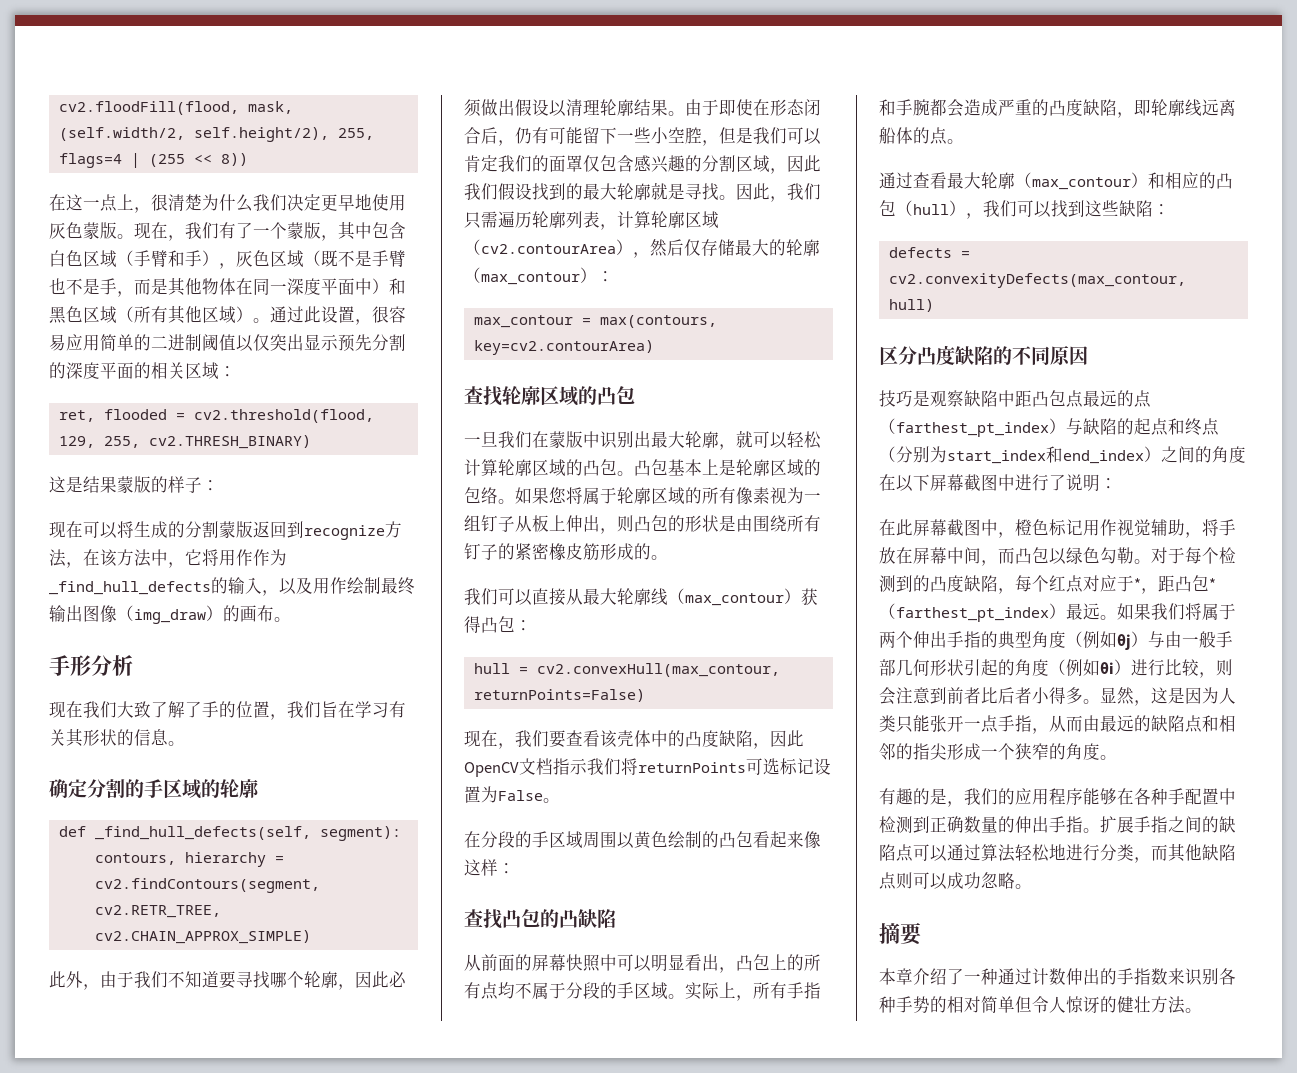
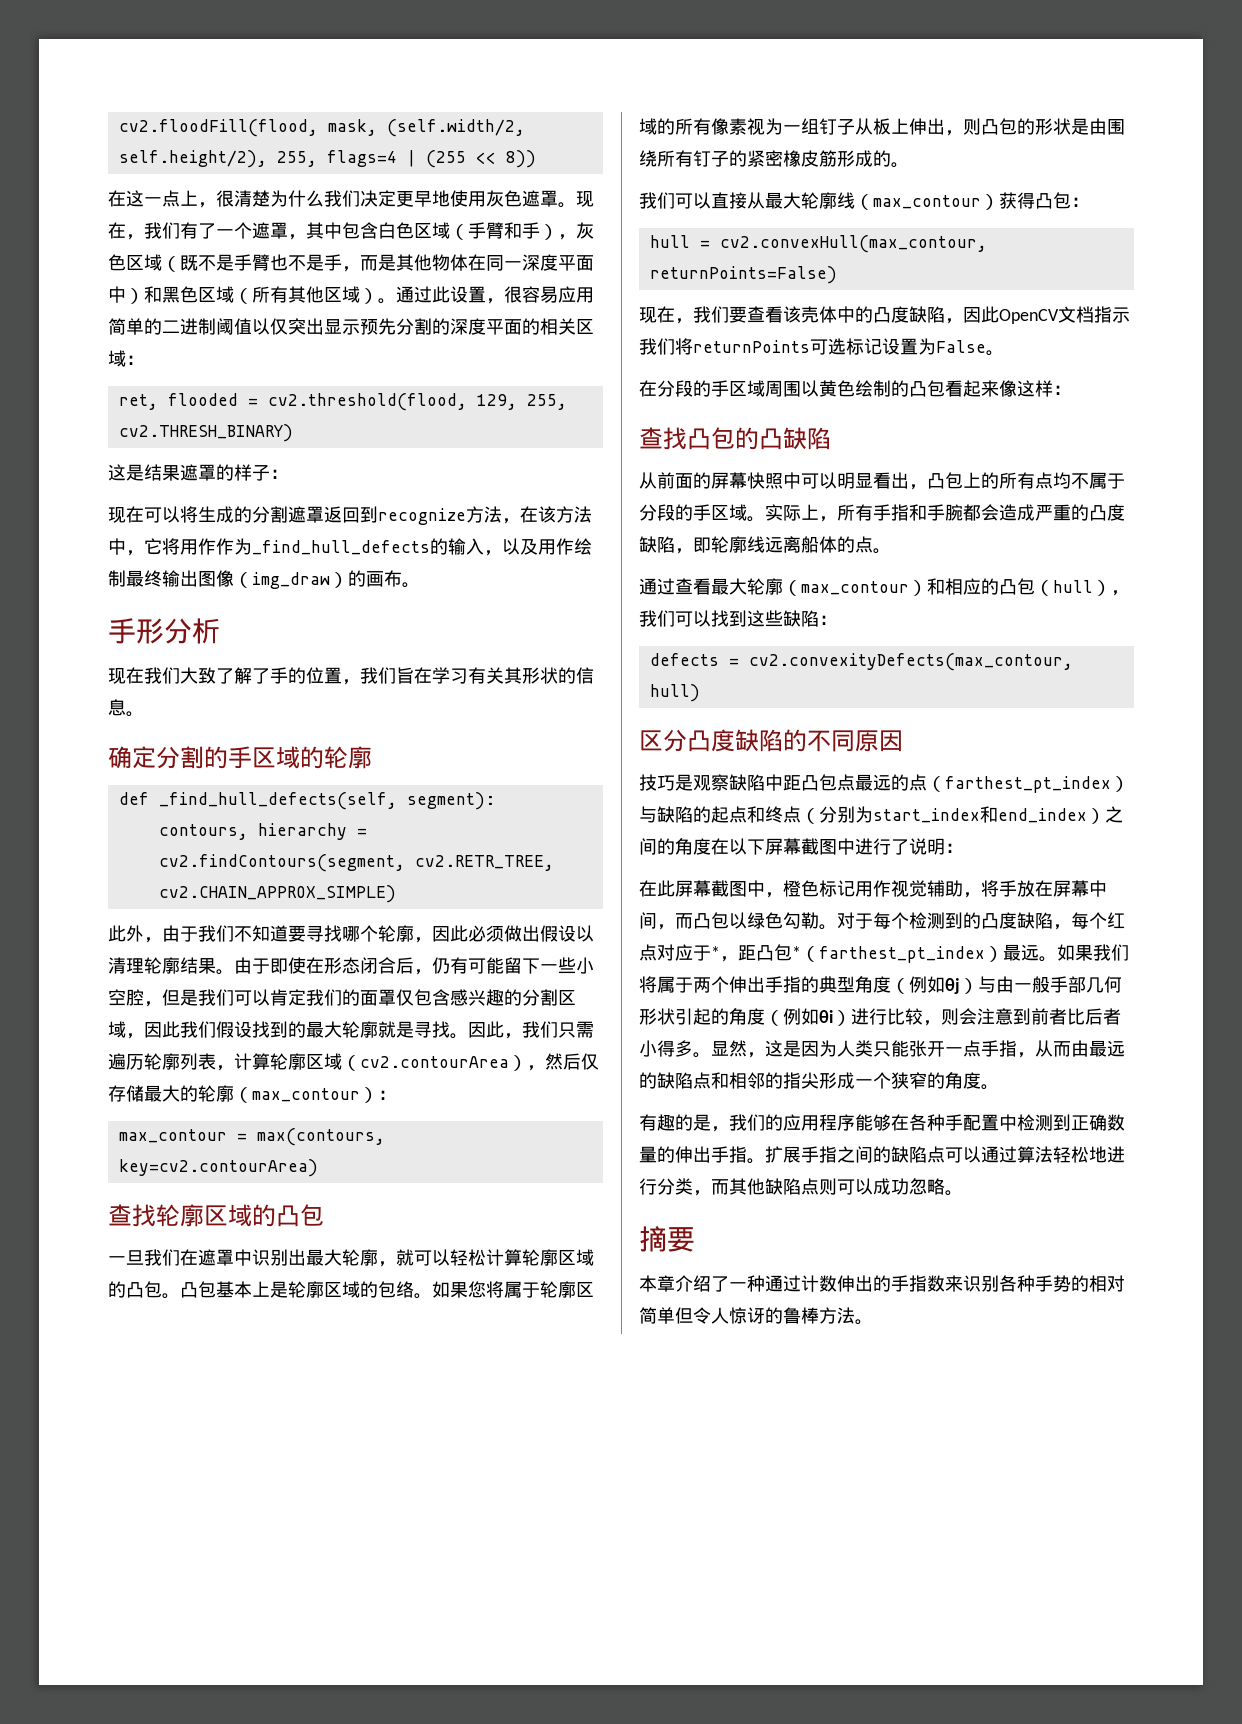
[83,222,117,239] 蒙版 -> [522,190,558,207] 遮罩
[287,222,321,239] 蒙版 -> [252,222,288,239] 遮罩
[117,476,151,493] 蒙版 -> [180,464,216,481] 遮罩
[219,521,253,538] 蒙版 -> [288,506,324,523] 遮罩
[549,431,583,448] 蒙版 -> [198,1249,234,1266] 遮罩
[1117,996,1151,1013] 健壮 -> [783,1307,819,1324] 鲁棒

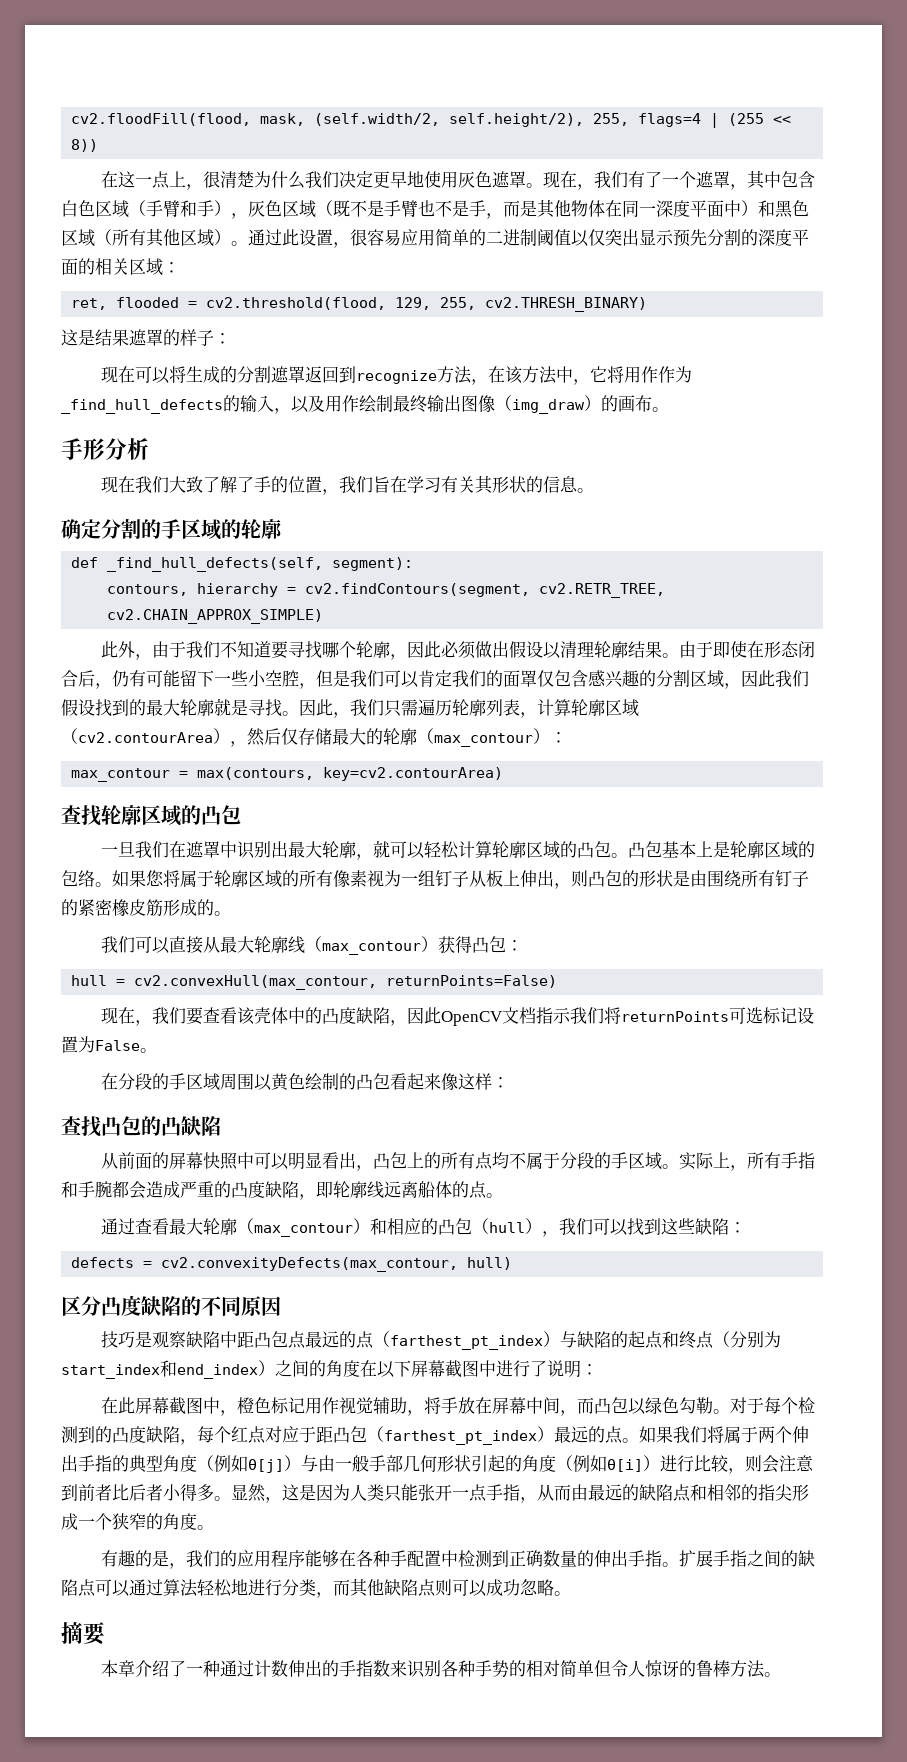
[711,944,801,962] *，距凸包* -> [316,1426,367,1443] 距凸包
(1039, 952) none -> [588,1426,623,1444] 的点
[945,978,960,994] θj -> [248,1459,284,1473] θ[j]
[819,1010,833,1023] θi -> [607,1459,643,1472] θ[i]

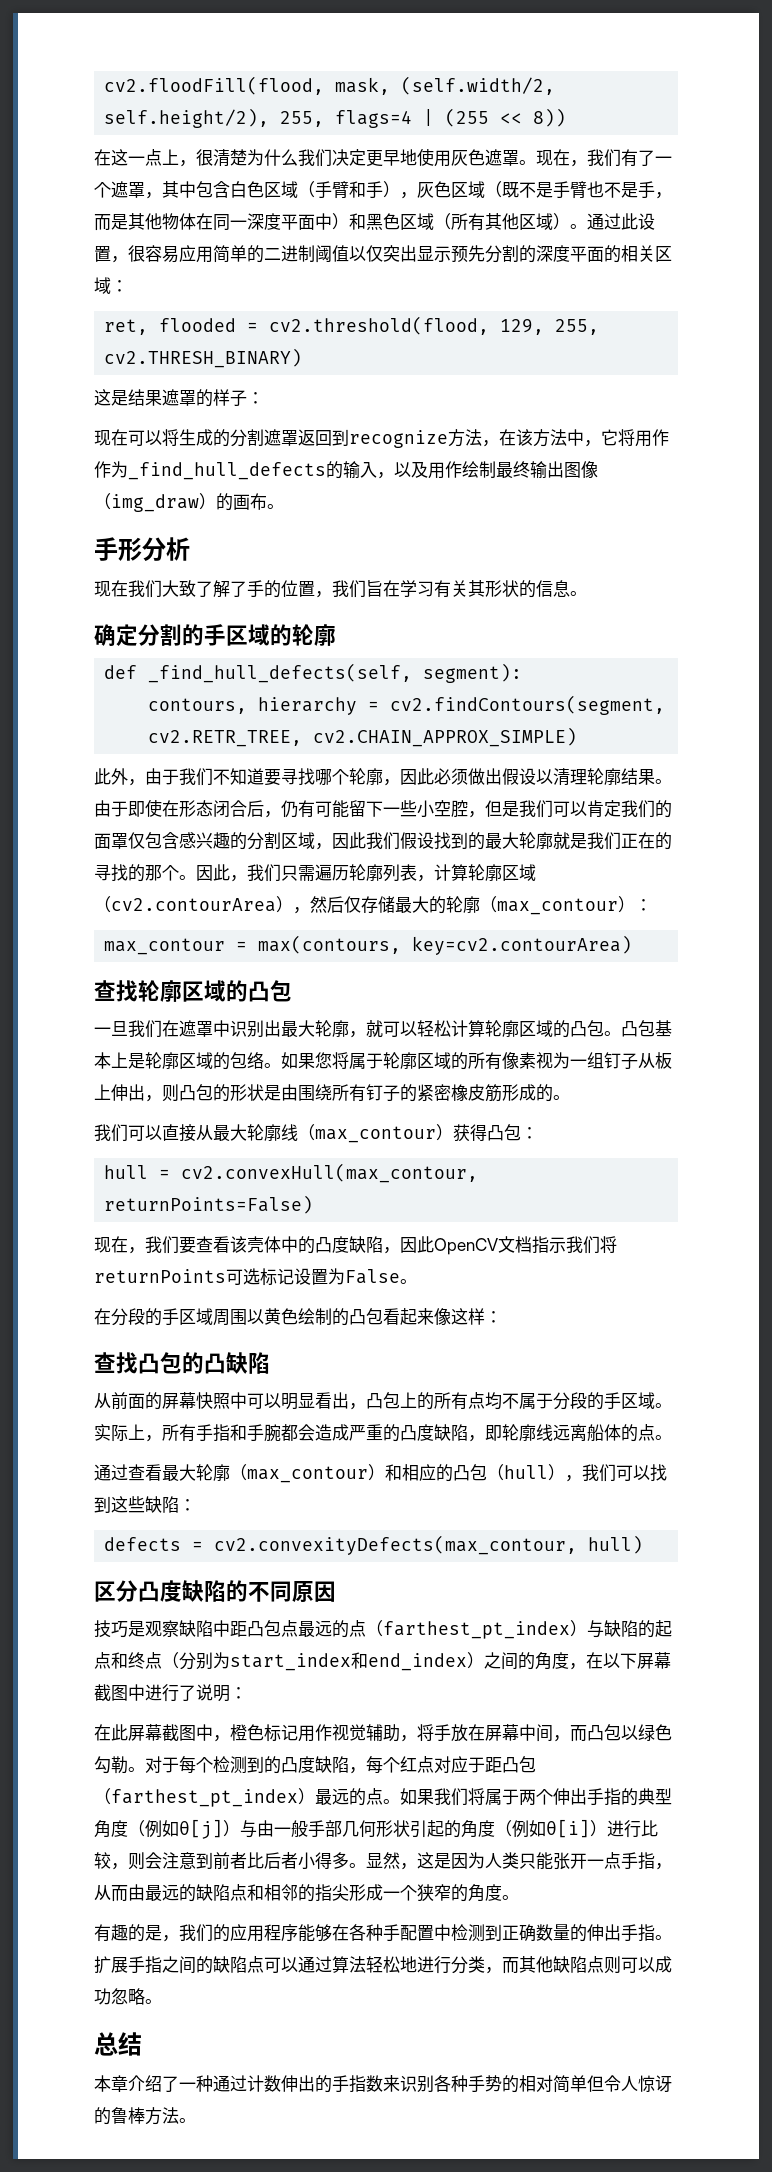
[248,699,282,717] 寻找 -> [587,832,672,850] [94,864,179,882] 我们正在的寻找的那个
(360, 1368) none -> [569,1663,586,1670] ，
[61,1622,106,1645] 摘要 -> [94,2032,142,2056] 总结

